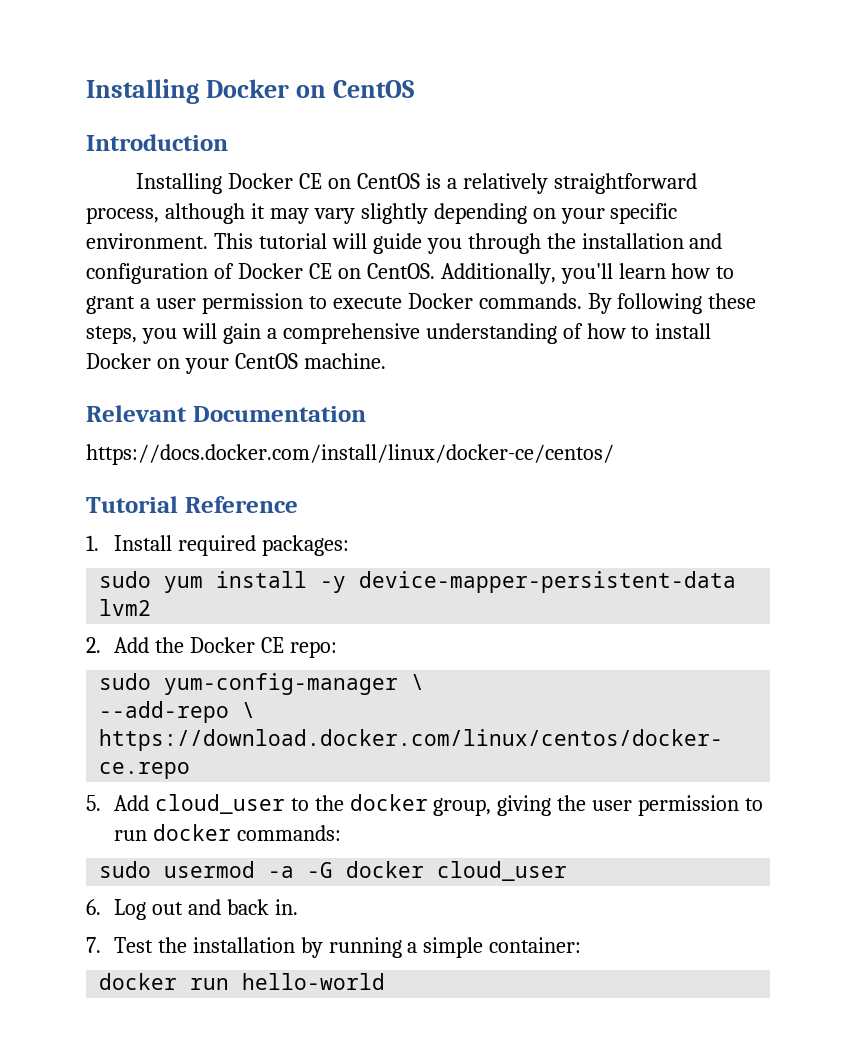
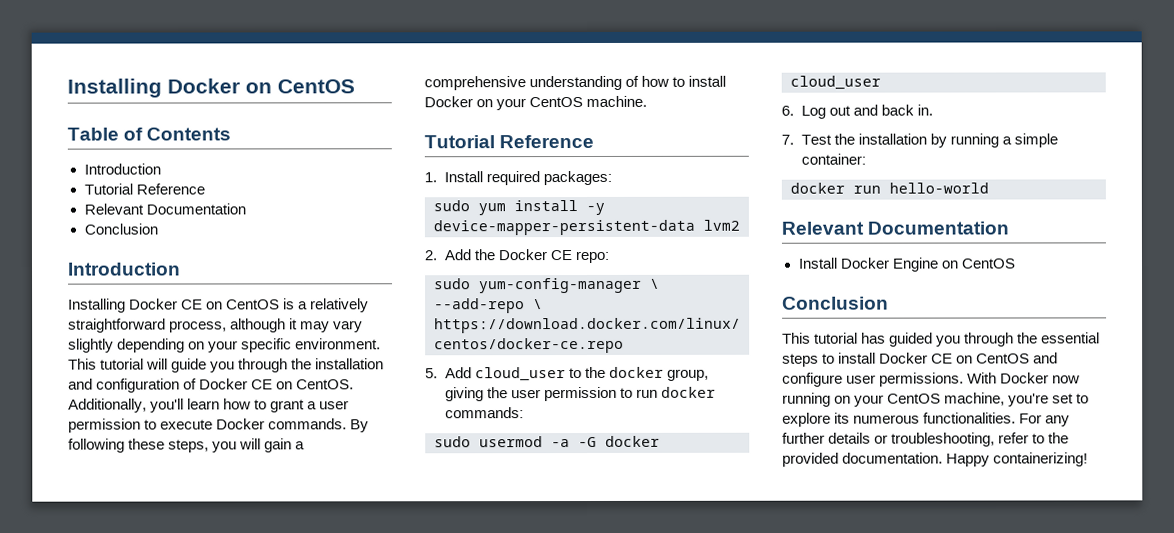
(414, 89) none -> [67,127,232,141] [83,163,161,175] [83,183,205,195] [83,203,246,215] [83,223,158,235] // Table of Contents // Introduction // Tutorial Reference // Relevant Documentation // Conclusion
[86,405,366,422] [86,444,614,465] // Relevant Documentation // https://docs.docker.com/install/linux/docker-ce/centos/ -> (648, 101) none
(386, 981) none -> [781,221,1010,235] [797,257,1016,272] [782,296,889,310] [782,332,1101,347] [782,352,1059,367] [782,372,1081,387] [782,392,1090,407] [782,412,1071,427] [782,432,1070,447] [782,452,1089,467] // Relevant Documentation // Install Docker Engine on CentOS // Conclusion // This tutorial has guided you through the essential steps to install Docker CE on CentOS and configure user permissions. With Docker now running on your CentOS machine, you're set to explore its numerous functionalities. For any further details or troubleshooting, refer to the provided documentation. Happy containerizing!

